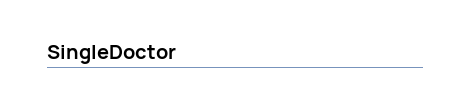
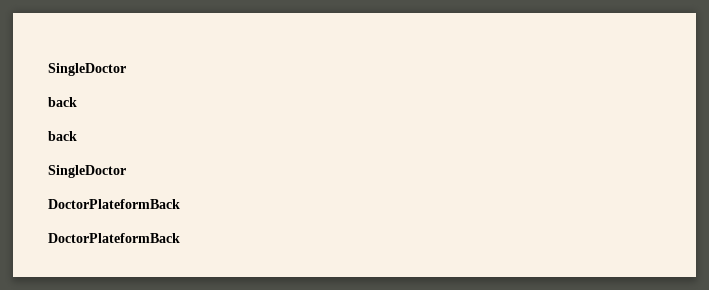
[47,45,176,64] SingleDoctor -> [48,63,126,76] [48,97,77,107] [48,131,77,141] [48,165,126,178] [48,199,180,209] [48,233,180,243] SingleDoctor // back // back // SingleDoctor // DoctorPlateformBack // DoctorPlateformBack

